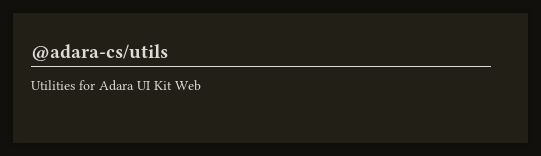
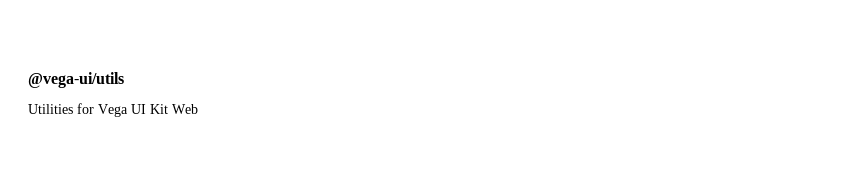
[31,44,168,61] @adara-cs/utils -> [28,72,124,88] @vega-ui/utils
[99,80,134,91] Adara -> [98,104,128,117] Vega

